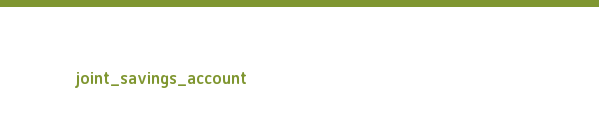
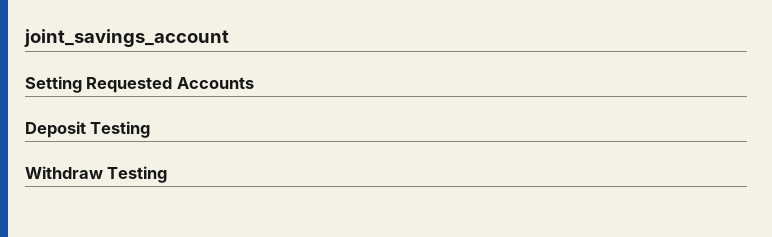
(247, 80) none -> [25,76,254,93] [25,121,151,138] [25,166,168,183] // Setting Requested Accounts // Deposit Testing // Withdraw Testing

